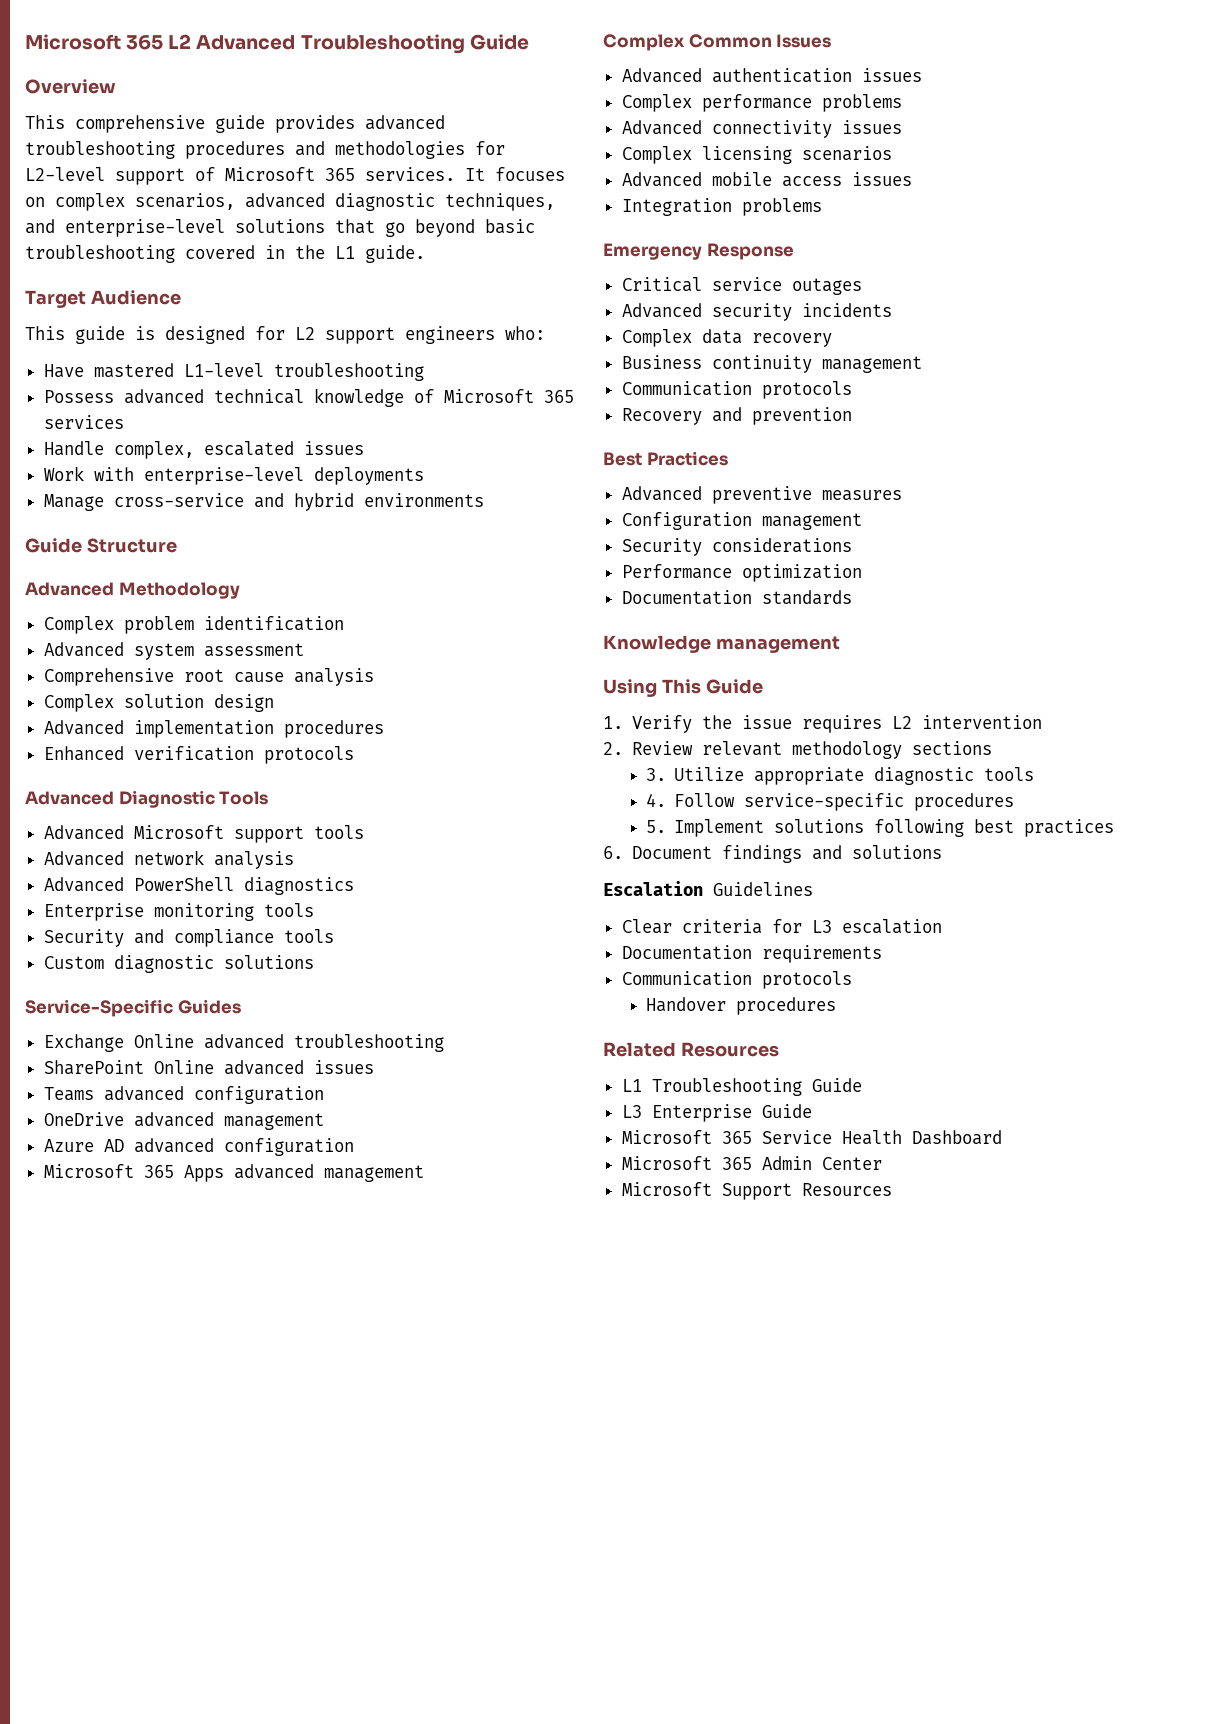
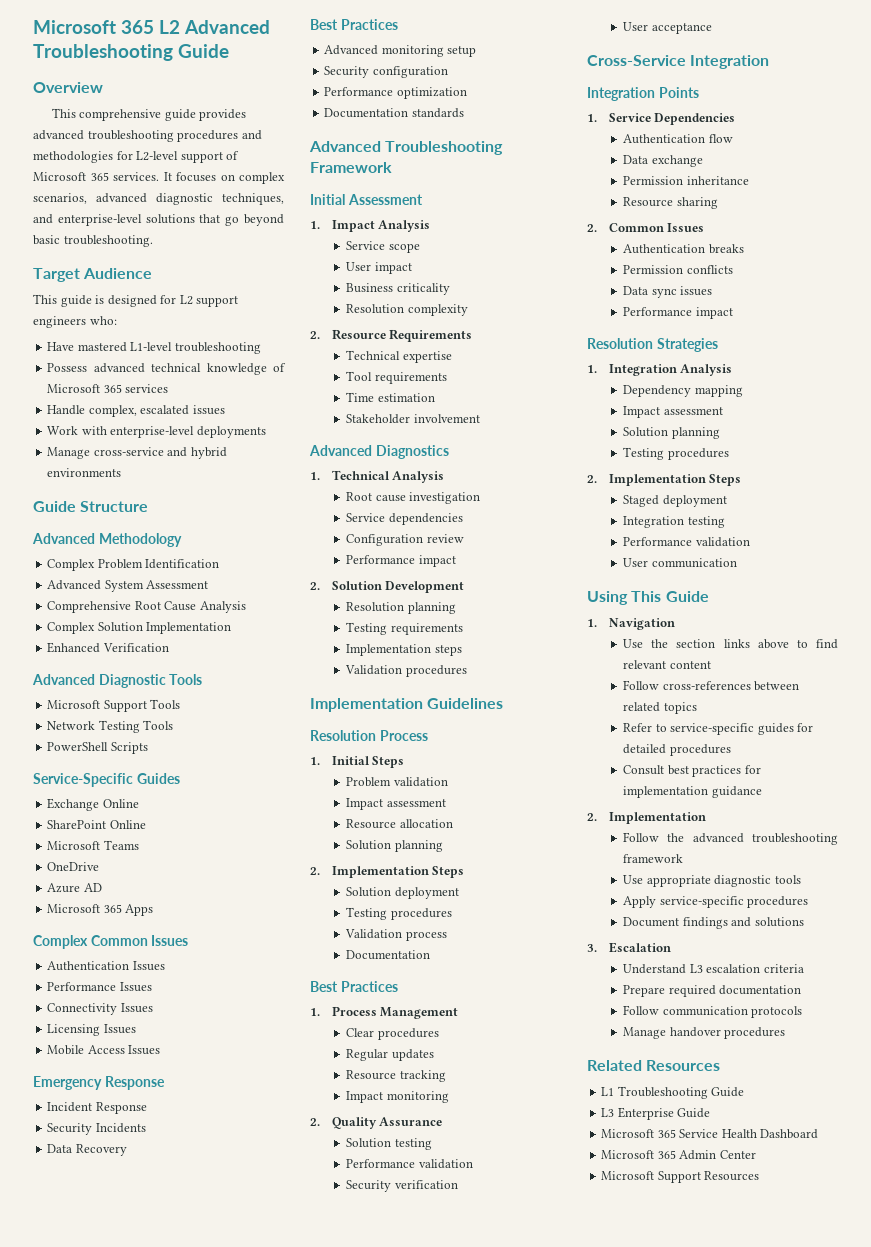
[25,245,425,263] troubleshooting covered in the L1 guide. -> [63,235,153,247] troubleshooting.
[123,616,344,634] [43,642,304,660] problem identification // Advanced system assessment -> [97,559,220,569] [47,580,209,592] Problem Identification // Advanced System Assessment
[183,668,374,686] [43,694,274,712] [43,720,384,738] root cause analysis // Complex solution design // Advanced implementation procedures -> [134,601,246,613] [47,622,232,634] Root Cause Analysis // Complex Solution Implementation
[133,746,354,764] verification protocols -> [102,643,169,652] Verification
[43,825,364,843] [43,850,294,869] [43,877,354,895] [43,903,314,921] [43,929,334,947] [43,955,314,973] Advanced Microsoft support tools // Advanced network analysis // Advanced PowerShell diagnostics // Enterprise monitoring tools // Security and compliance tools // Custom diagnostic solutions -> [47,699,181,712] [47,720,174,733] [47,742,148,754] Microsoft Support Tools // Network Testing Tools // PowerShell Scripts
[203,1034,444,1052] advanced troubleshooting -> (139, 803) none
[223,1060,374,1075] advanced issues // -> [47,841,101,850] // Microsoft
[103,1086,324,1104] advanced configuration -> (139, 845) none
[133,1112,324,1130] advanced management -> (100, 866) none
[133,1138,354,1156] advanced configuration -> (102, 887) none
[233,1164,424,1182] advanced management -> (154, 910) none
[621,68,922,83] [621,94,902,112] [621,120,902,138] [621,146,892,164] [621,172,912,187] [621,198,822,216] [603,243,794,260] [621,277,862,295] [621,303,892,321] [621,329,832,347] [621,355,922,373] [621,381,852,399] Advanced authentication issues // Complex performance problems // Advanced connectivity issues // Complex licensing scenarios // Advanced mobile access issues // Integration problems // Emergency Response // Critical service outages // Advanced security incidents // Complex data recovery // Business continuity management // Communication protocols // -> [47,961,165,971] [47,982,152,992] [47,1003,153,1015] [47,1024,136,1036] [47,1045,161,1055] [33,1076,165,1090] [47,1102,147,1114] [47,1123,146,1135] [47,1144,73,1153] Authentication Issues // Performance Issues // Connectivity Issues // Licensing Issues // Mobile Access Issues // Emergency Response // Incident Response // Security Incidents // Data
[711,407,852,425] and prevention -> (127, 1150) none
[711,486,902,504] [621,512,862,530] [621,538,852,556] preventive measures // Configuration management // Security considerations -> [381,45,477,57] [324,66,448,78] monitoring setup // Security configuration
[603,635,840,653] [603,679,763,697] [603,715,1042,733] [603,741,992,759] [645,767,745,781] Knowledge management // Using This Guide // 1. Verify the issue requires L2 intervention // 2. Review relevant methodology sections // 3. Utilize -> [309,141,504,155] [310,162,392,173] [310,194,423,205] [310,220,431,232] [346,241,420,253] [346,262,412,274] [346,283,450,295] [346,304,468,316] [310,329,473,342] [346,350,452,363] [346,371,447,384] [346,392,435,402] [346,414,480,424] [309,445,449,459] [310,470,445,483] [346,492,481,504] [346,513,463,525] [346,534,464,546] [346,555,456,567] [310,581,465,593] [346,602,456,614] [346,622,463,635] [346,644,462,656] [345,665,467,677] [310,698,504,712] [310,730,428,741] [310,756,405,768] [346,777,448,787] [346,798,446,810] [346,819,453,829] [346,840,443,852] [310,866,465,878] [346,887,459,899] [346,907,452,920] [345,929,447,941] [346,950,431,960] [310,981,398,992] [310,1006,459,1019] [346,1028,439,1040] [346,1049,434,1061] [346,1070,446,1082] [346,1091,449,1103] [310,1117,443,1129] [346,1138,432,1150] [346,1159,473,1169] [346,1180,458,1192] [623,22,712,34] [587,55,770,69] [587,87,699,101] [587,113,736,125] [623,134,733,144] [623,155,703,167] [623,176,749,185] [623,197,718,209] [587,223,705,232] [623,244,744,254] [623,265,733,274] [623,286,713,298] [623,307,733,319] [587,338,718,352] [587,364,733,376] [623,385,743,397] [623,406,723,418] [623,427,720,439] [623,447,729,460] [587,474,742,486] [623,495,727,507] [623,516,725,528] [623,537,750,547] [623,558,737,568] [587,591,709,605] [587,618,675,630] [623,639,838,649] [623,660,711,669] [623,680,800,691] [623,702,697,714] [623,723,814,735] [623,744,731,756] [623,765,761,777] [623,786,762,798] [587,812,706,824] [623,832,838,845] [623,854,684,863] [623,875,644,884] Advanced Troubleshooting Framework // Initial Assessment // 1. Impact Analysis // Service scope // User impact // Business criticality // Resolution complexity // 2. Resource Requirements // Technical expertise // Tool requirements // Time estimation // Stakeholder involvement // Advanced Diagnostics // 1. Technical Analysis // Root cause investigation // Service dependencies // Configuration review // Performance impact // 2. Solution Development // Resolution planning // Testing requirements // Implementation steps // Validation procedures // Implementation Guidelines // Resolution Process // 1. Initial Steps // Problem validation // Impact assessment // Resource allocation // Solution planning // 2. Implementation Steps // Solution deployment // Testing procedures // Validation process // Documentation // Best Practices // 1. Process Management // Clear procedures // Regular updates // Resource tracking // Impact monitoring // 2. Quality Assurance // Solution testing // Performance validation // Security verification // User acceptance // Cross-Service Integration // Integration Points // 1. Service Dependencies // Authentication flow // Data exchange // Permission inheritance // Resource sharing // 2. Common Issues // Authentication breaks // Permission conflicts // Data sync issues // Performance impact // Resolution Strategies // 1. Integration Analysis // Dependency mapping // Impact assessment // Solution planning // Testing procedures // 2. Implementation Steps // Staged deployment // Integration testing // Performance validation // User communication // Using This Guide // 1. Navigation // Use the section links above to find relevant content // Follow cross-references between related topics // Refer to service-specific guides for detailed procedures // Consult best practices for implementation guidance // 2. Implementation // Follow the advanced troubleshooting framework // Use
[645,793,736,807] 4. Follow -> [623,896,657,908] Apply
[645,819,1115,837] [603,846,623,859] 5. Implement solutions following best practices // 6. -> (809, 902) none
(942, 852) none -> [587,944,597,952] 3.
[713,882,813,896] [621,919,942,934] [621,945,882,963] [621,971,852,989] [645,997,726,1012] Guidelines // Clear criteria for L3 escalation // Documentation requirements // Communication protocols // Handover -> [623,964,804,974] [623,985,802,997] [623,1005,803,1018] [623,1027,721,1039] // Understand L3 escalation criteria // Prepare required documentation // Follow communication protocols // Manage handover

